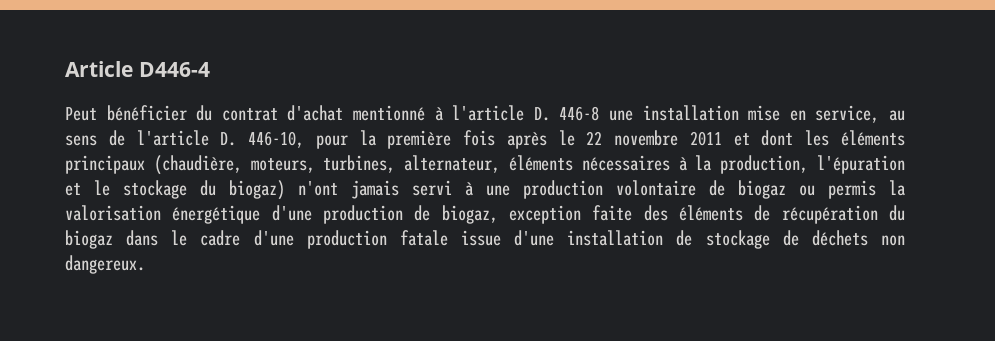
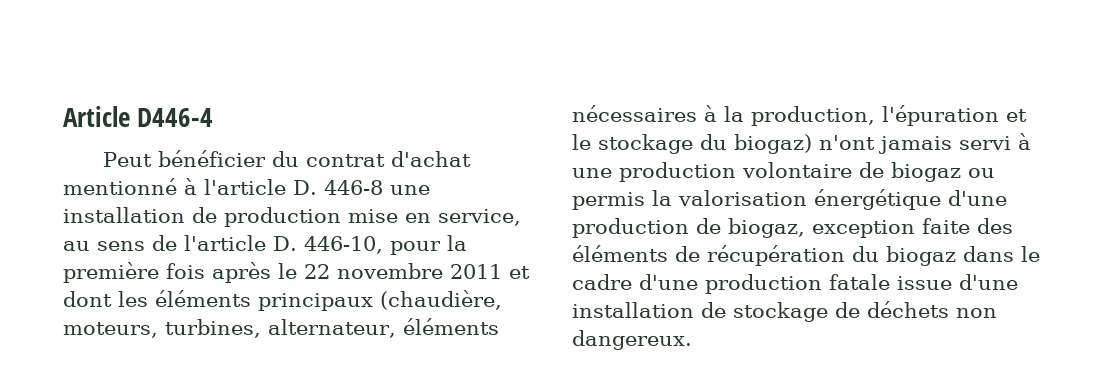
(739, 113) none -> [192,207,341,227] de production

